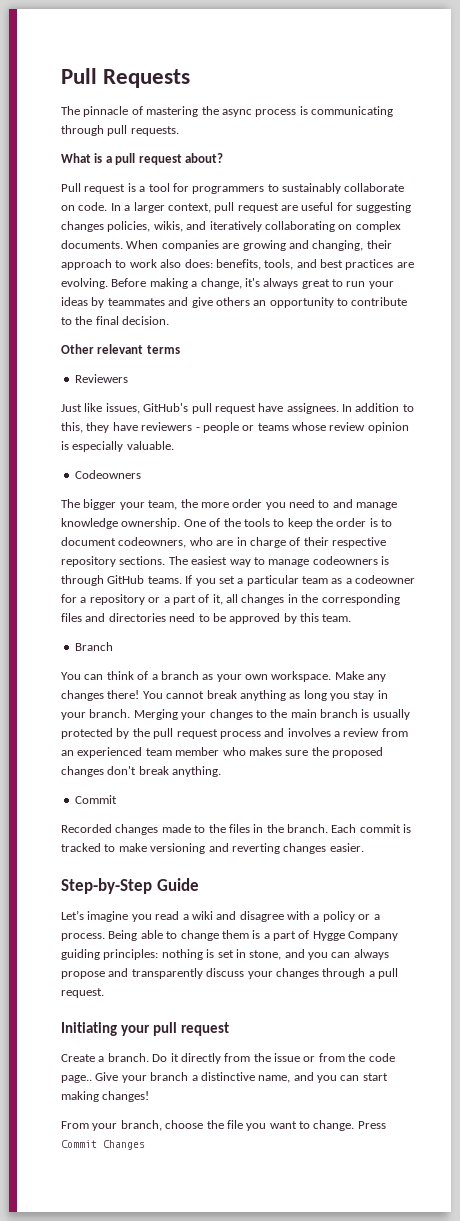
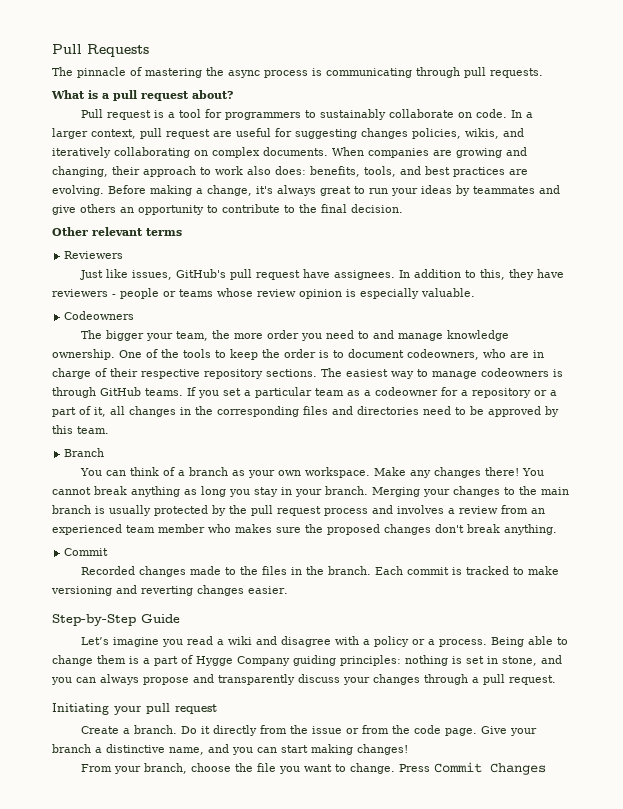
[61,1075,92,1083] page.. -> [444,728,477,736] page.

